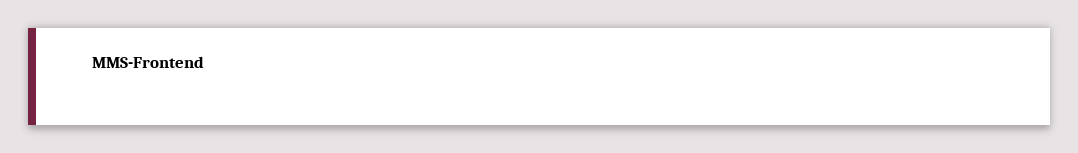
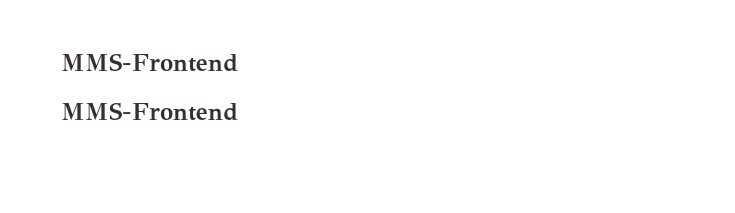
[92,56,204,68] MMS-Frontend -> [61,53,238,72] [61,102,238,121] MMS-Frontend // MMS-Frontend

